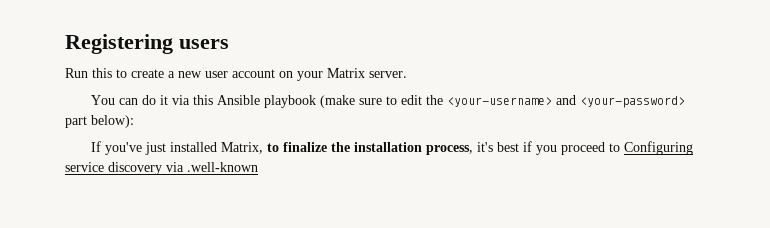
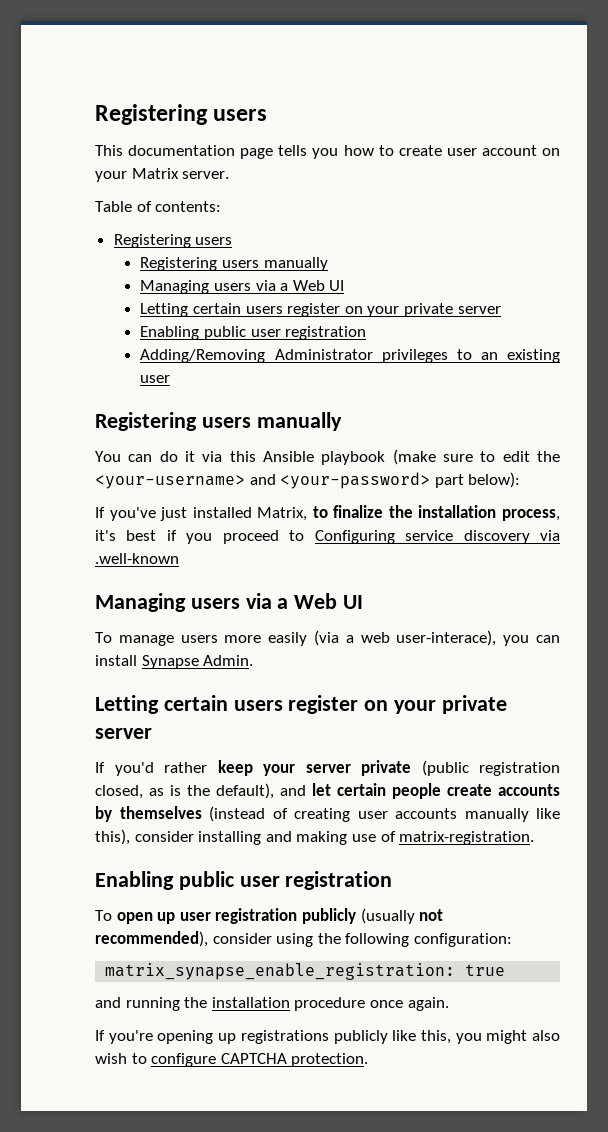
[65,34,229,54] [65,68,202,78] Registering users // Run this to create a new -> [95,104,268,125] [95,145,442,159] Registering users // This documentation page tells you how to create
(407, 74) none -> [95,201,222,212] [113,234,233,248] [140,257,328,271] [140,280,345,294] [140,303,501,317] [140,326,367,340] [140,349,560,363] [140,375,171,383] [95,412,342,431] // Table of contents: // Registering users // Registering users manually // Managing users via a Web UI // Letting certain users register on your private server // Enabling public user registration // Adding/Removing Administrator privileges to an existing user // Registering users manually
(258, 167) none -> [95,593,364,612] [95,630,560,646] [95,655,254,669] [95,695,507,714] [95,728,152,739] [95,760,560,776] [95,783,560,799] [95,806,560,822] [95,829,535,845] [95,871,393,890] [95,908,444,924] [95,931,512,947] [105,963,506,980] [95,997,449,1011] [95,1030,560,1044] [95,1053,369,1067] // Managing users via a Web UI // To manage users more easily (via a web user-interace), you can install Synapse Admin. // Letting certain users register on your private server // If you'd rather keep your server private (public registration closed, as is the default), and let certain people create accounts by themselves (instead of creating user accounts manually like this), consider installing and making use of matrix-registration. // Enabling public user registration // To open up user registration publicly (usually not recommended), consider using the following configuration: // matrix_synapse_enable_registration: true // and running the installation procedure once again. // If you're opening up registrations publicly like this, you might also wish to configure CAPTCHA protection.

